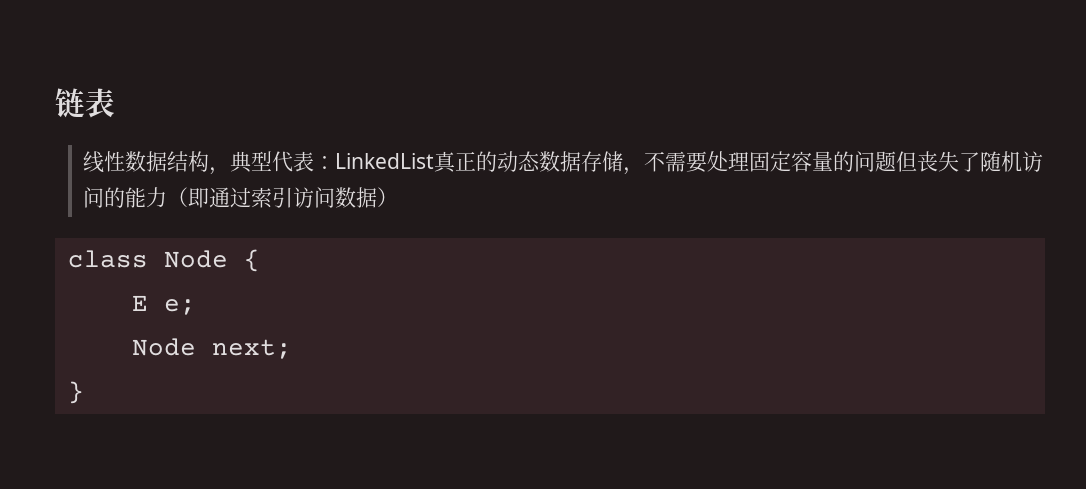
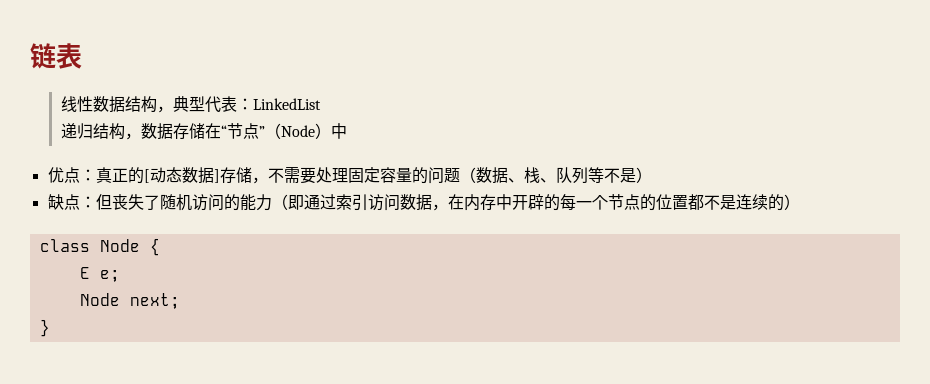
[434,151,498,173] 真正的 -> [60,123,347,140] [47,167,150,184] // 递归结构，数据存储在“节点”（Node）中 // 优点：真正的[
(582, 161) none -> [213,169,220,183] ]
(897, 161) none -> [459,167,652,184] [47,194,96,210] （数据、栈、队列等不是） // 缺点：
(378, 197) none -> [431,194,784,211] ，在内存中开辟的每一个节点的位置都不是连续的

